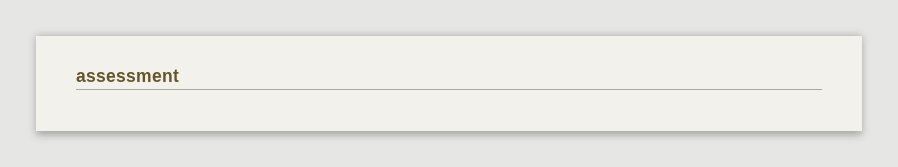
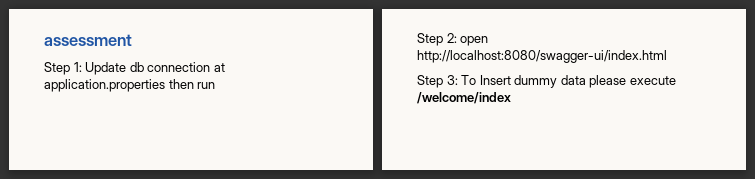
(179, 75) none -> [44,62,225,75] [44,79,216,92] [417,33,489,46] [417,50,667,63] [417,75,676,88] [417,92,511,104] // Step 1: Update db connection at application.properties then run // Step 2: open http://localhost:8080/swagger-ui/index.html // Step 3: To Insert dummy data please execute /welcome/index

